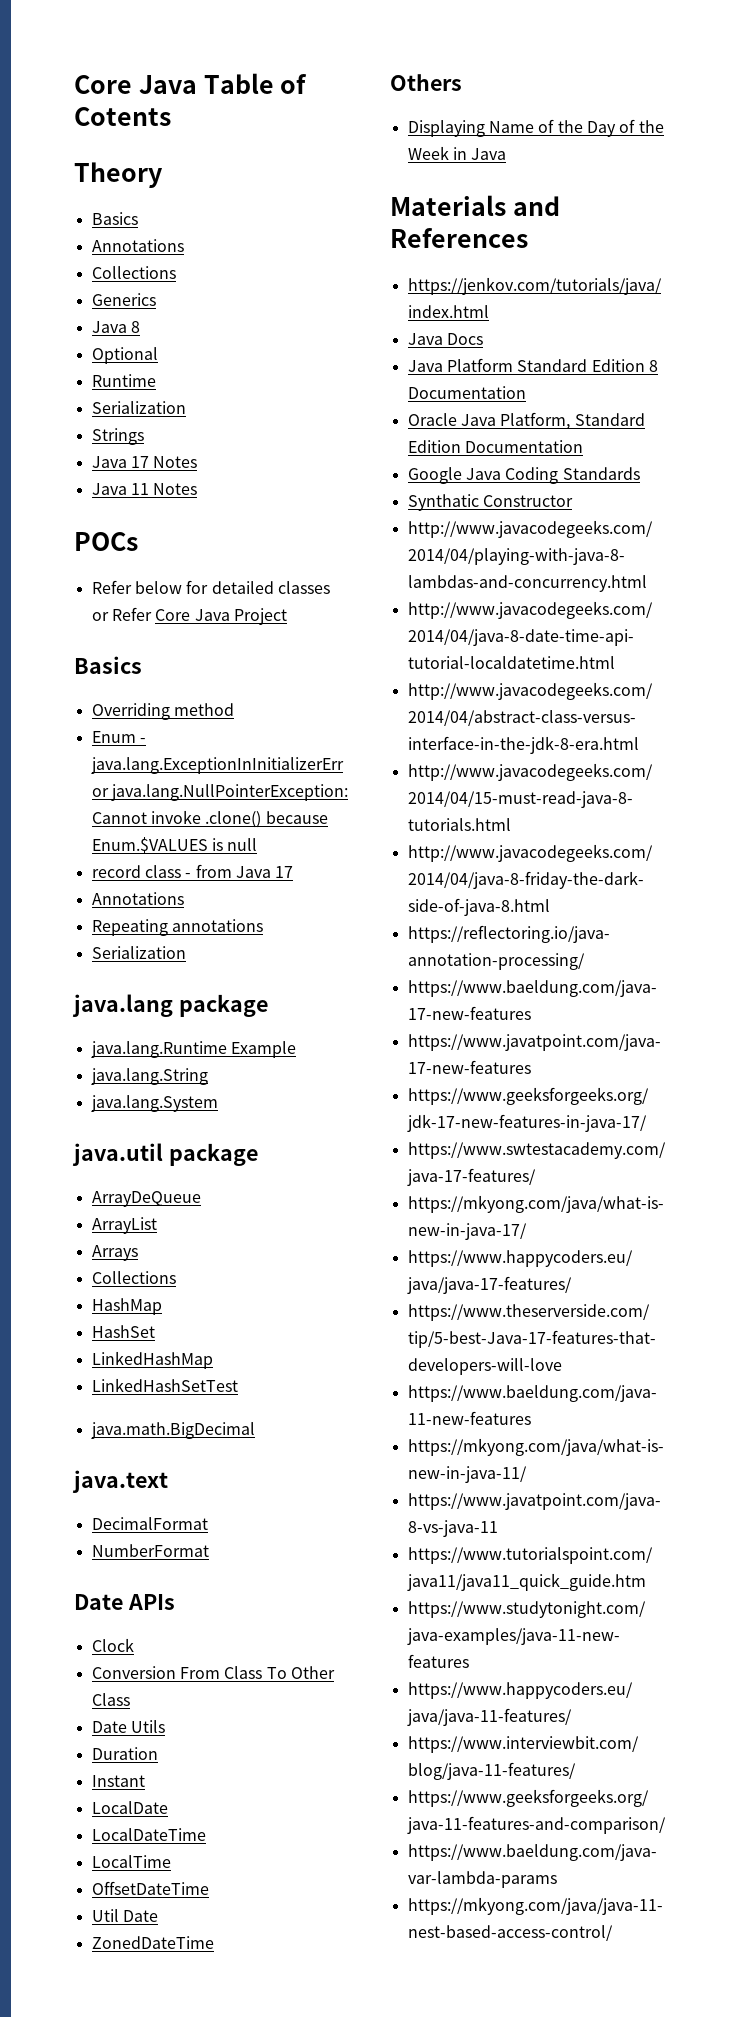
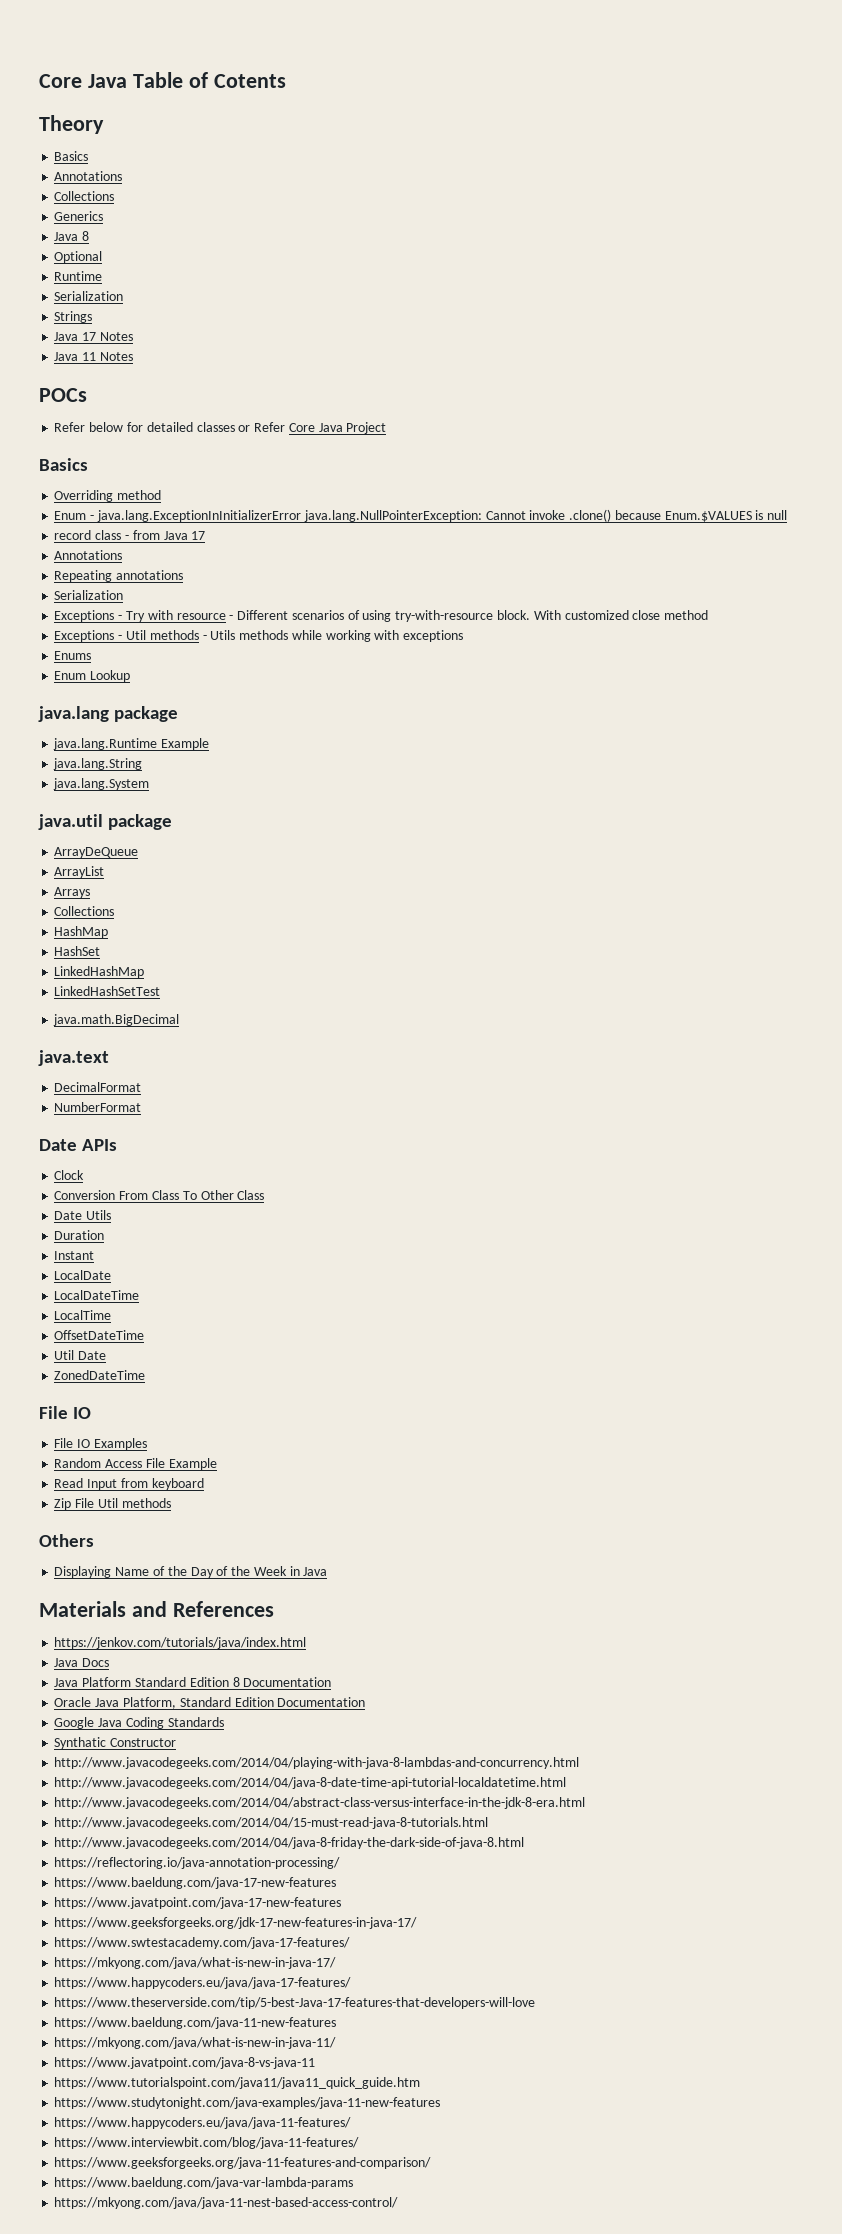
(186, 952) none -> [54,610,709,622] [54,630,464,642] [54,651,92,660] [54,670,131,682] // Exceptions - Try with resource - Different scenarios of using try-with-resource block. With customized close method // Exceptions - Util methods - Utils methods while working with exceptions // Enums // Enum Lookup
(214, 1942) none -> [39,1406,92,1419] [54,1438,147,1450] [54,1458,217,1470] [54,1478,204,1490] [54,1498,171,1510] // File IO // File IO Examples // Random Access File Example // Read Input from keyboard // Zip File Util methods

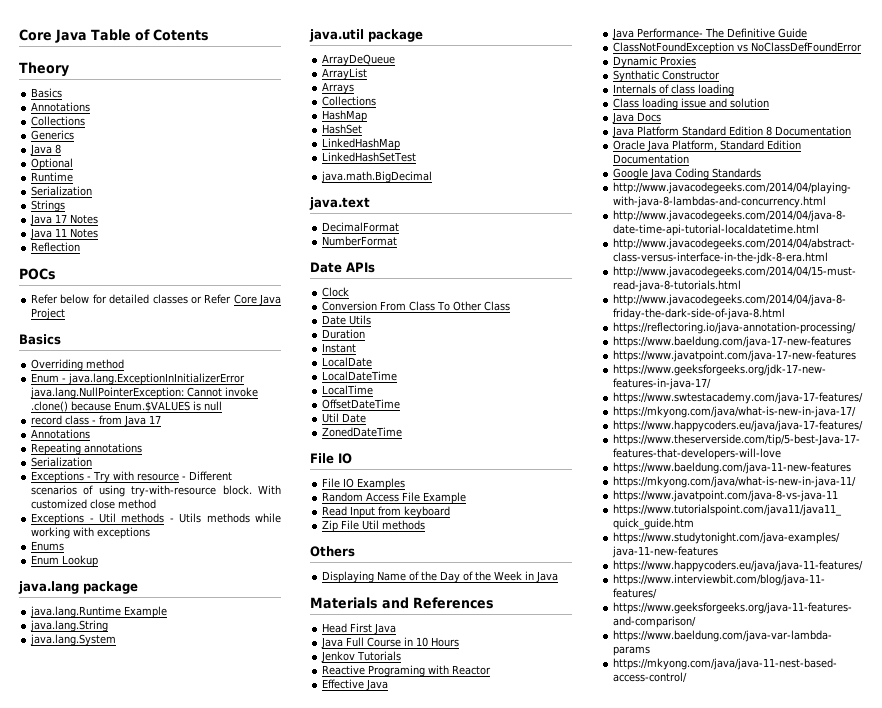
(133, 356) none -> [31,242,81,252] // Reflection
[54,1637,307,1649] https://jenkov.com/tutorials/java/index.html -> [322,623,397,635] [321,637,460,649] [321,651,402,663] [322,665,492,677] [322,679,389,691] [612,28,808,40] [613,42,863,54] [613,56,697,68] [613,70,721,82] [613,84,735,96] [613,98,770,110] Head First Java // Java Full Course in 10 Hours // Jenkov Tutorials // Reactive Programing with Reactor // Effective Java // Java Performance- The Definitive Guide // ClassNotFoundException vs NoClassDefFoundError // Dynamic Proxies // Synthatic Constructor // Internals of class loading // Class loading issue and solution
[54,1737,177,1749] // Synthatic Constructor -> (762, 173) none

